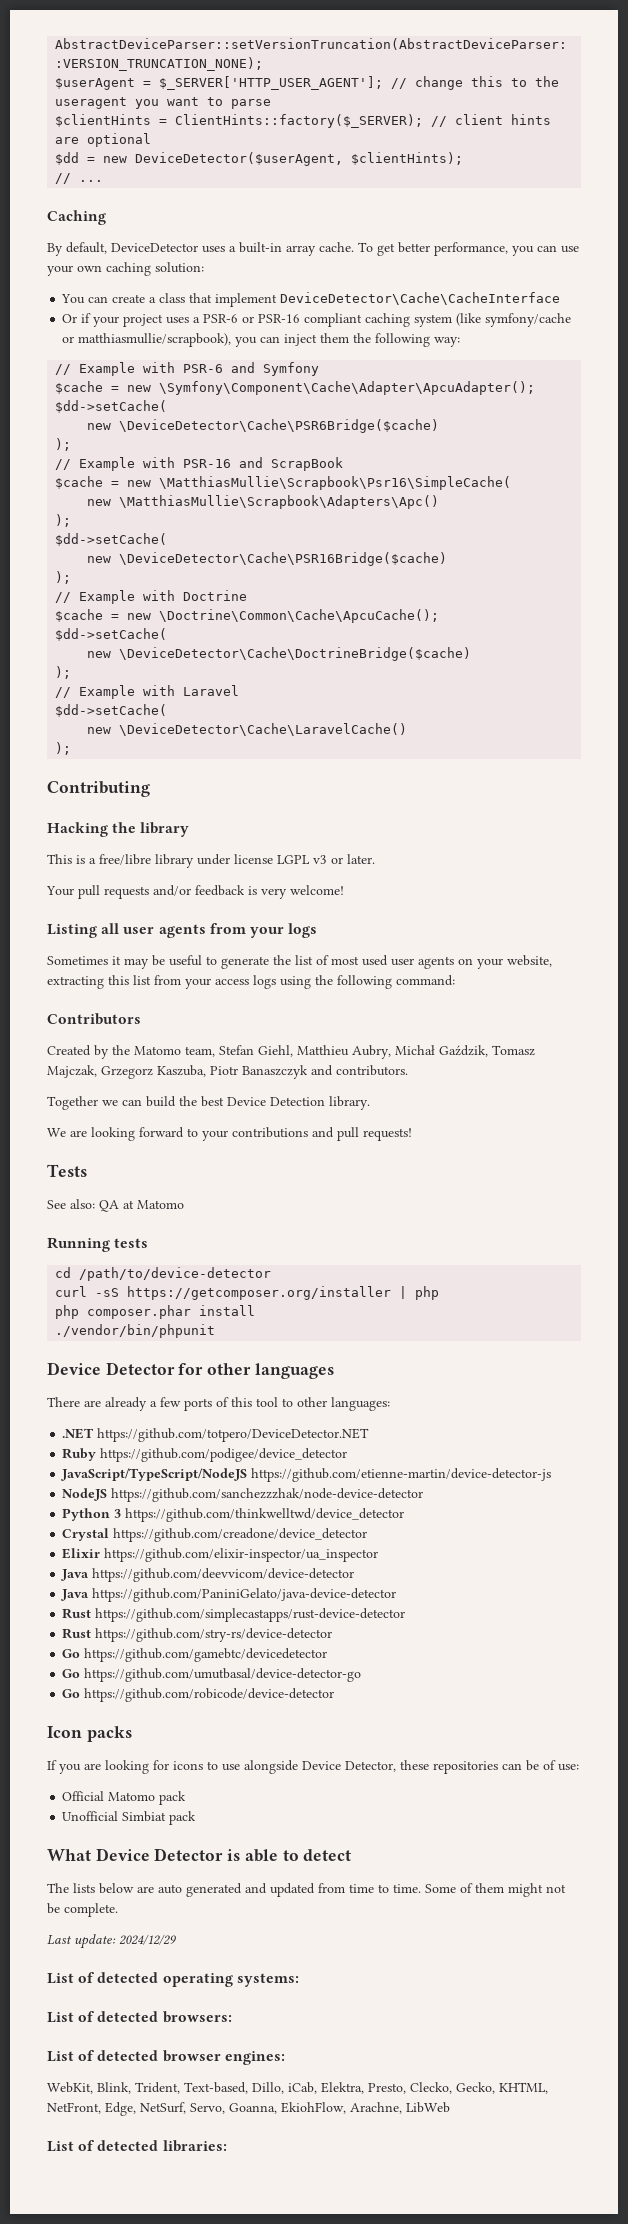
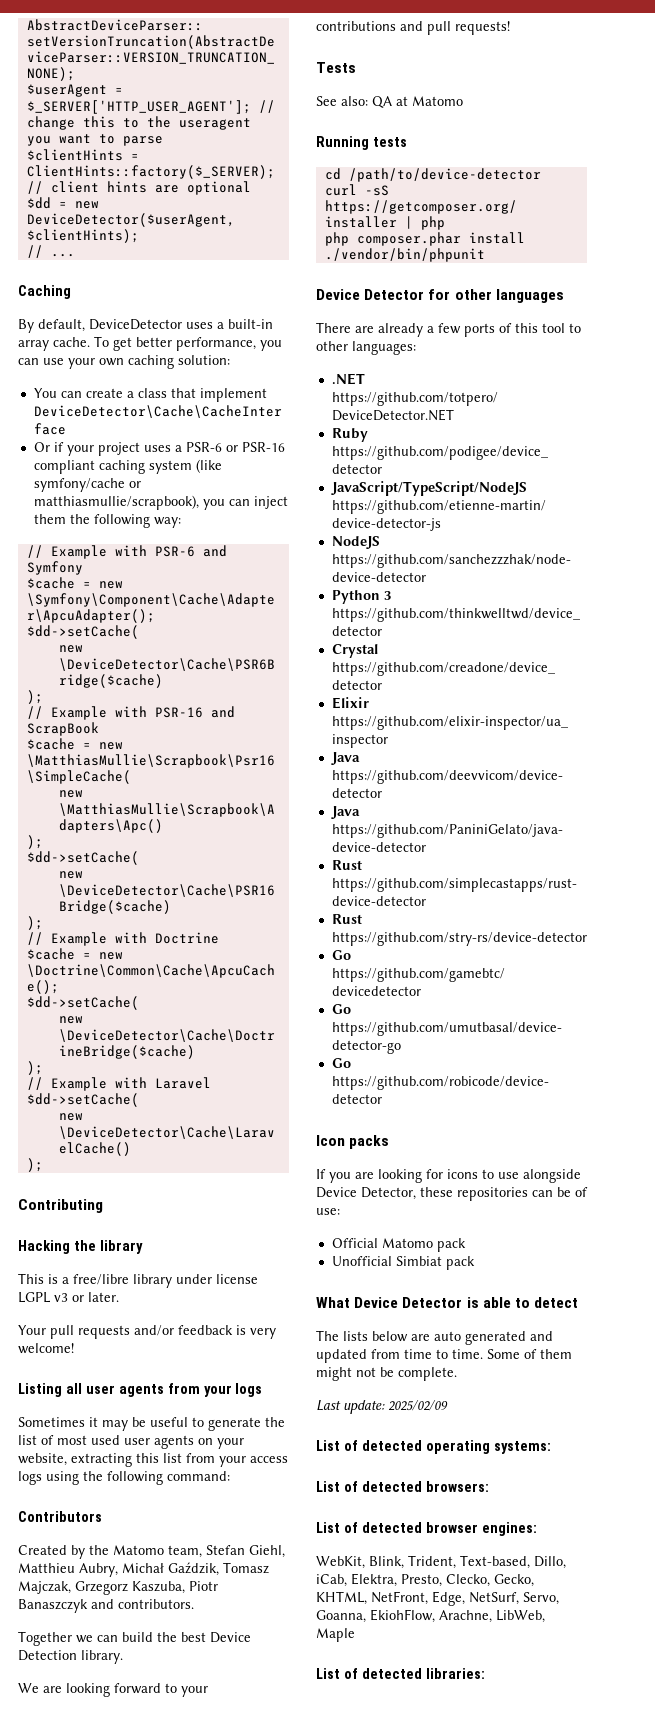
[119,1934,177,1945] 2024/12/29 -> [388,1400,448,1411] 2025/02/09
[406,2102,450,2113] LibWeb -> [496,1610,545,1623] [316,1628,355,1642] LibWeb, Maple

